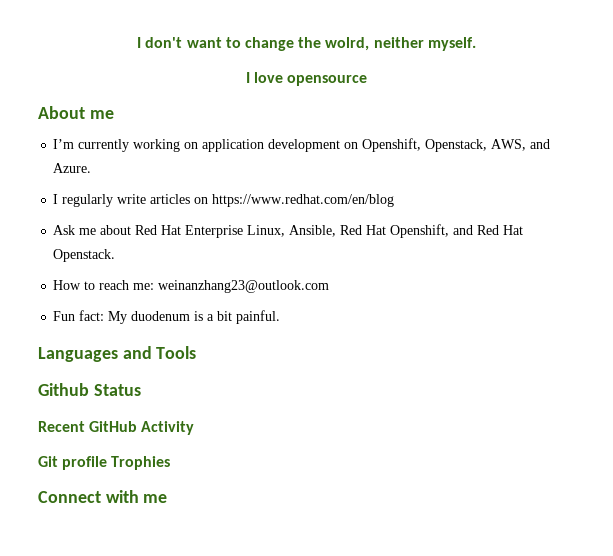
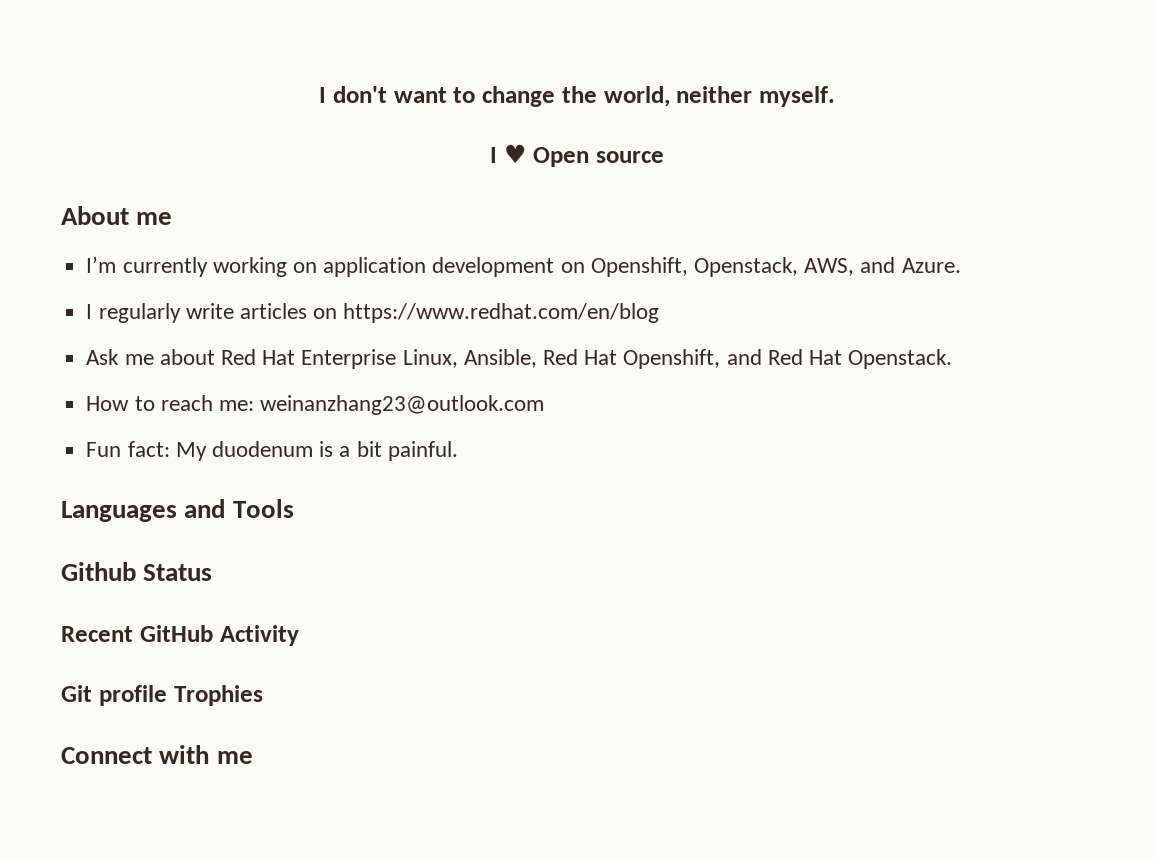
[325,37,370,51] wolrd, -> [603,86,670,107] world,
[254,72,368,86] love opensource -> [504,144,664,167] ♥ Open source

